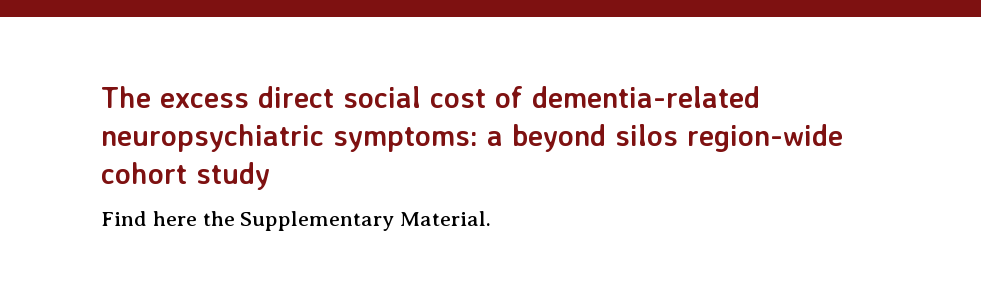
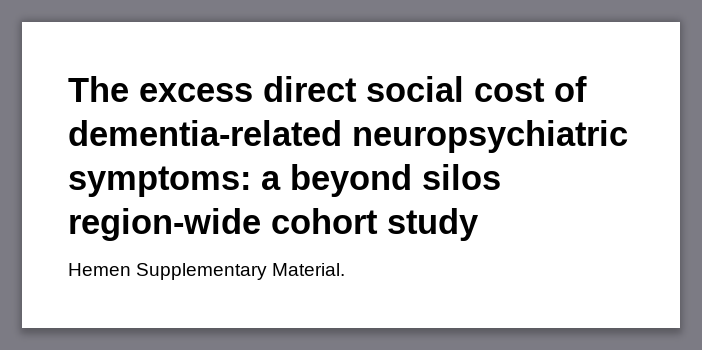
[101,211,235,226] Find here the -> [68,263,131,276] Hemen

